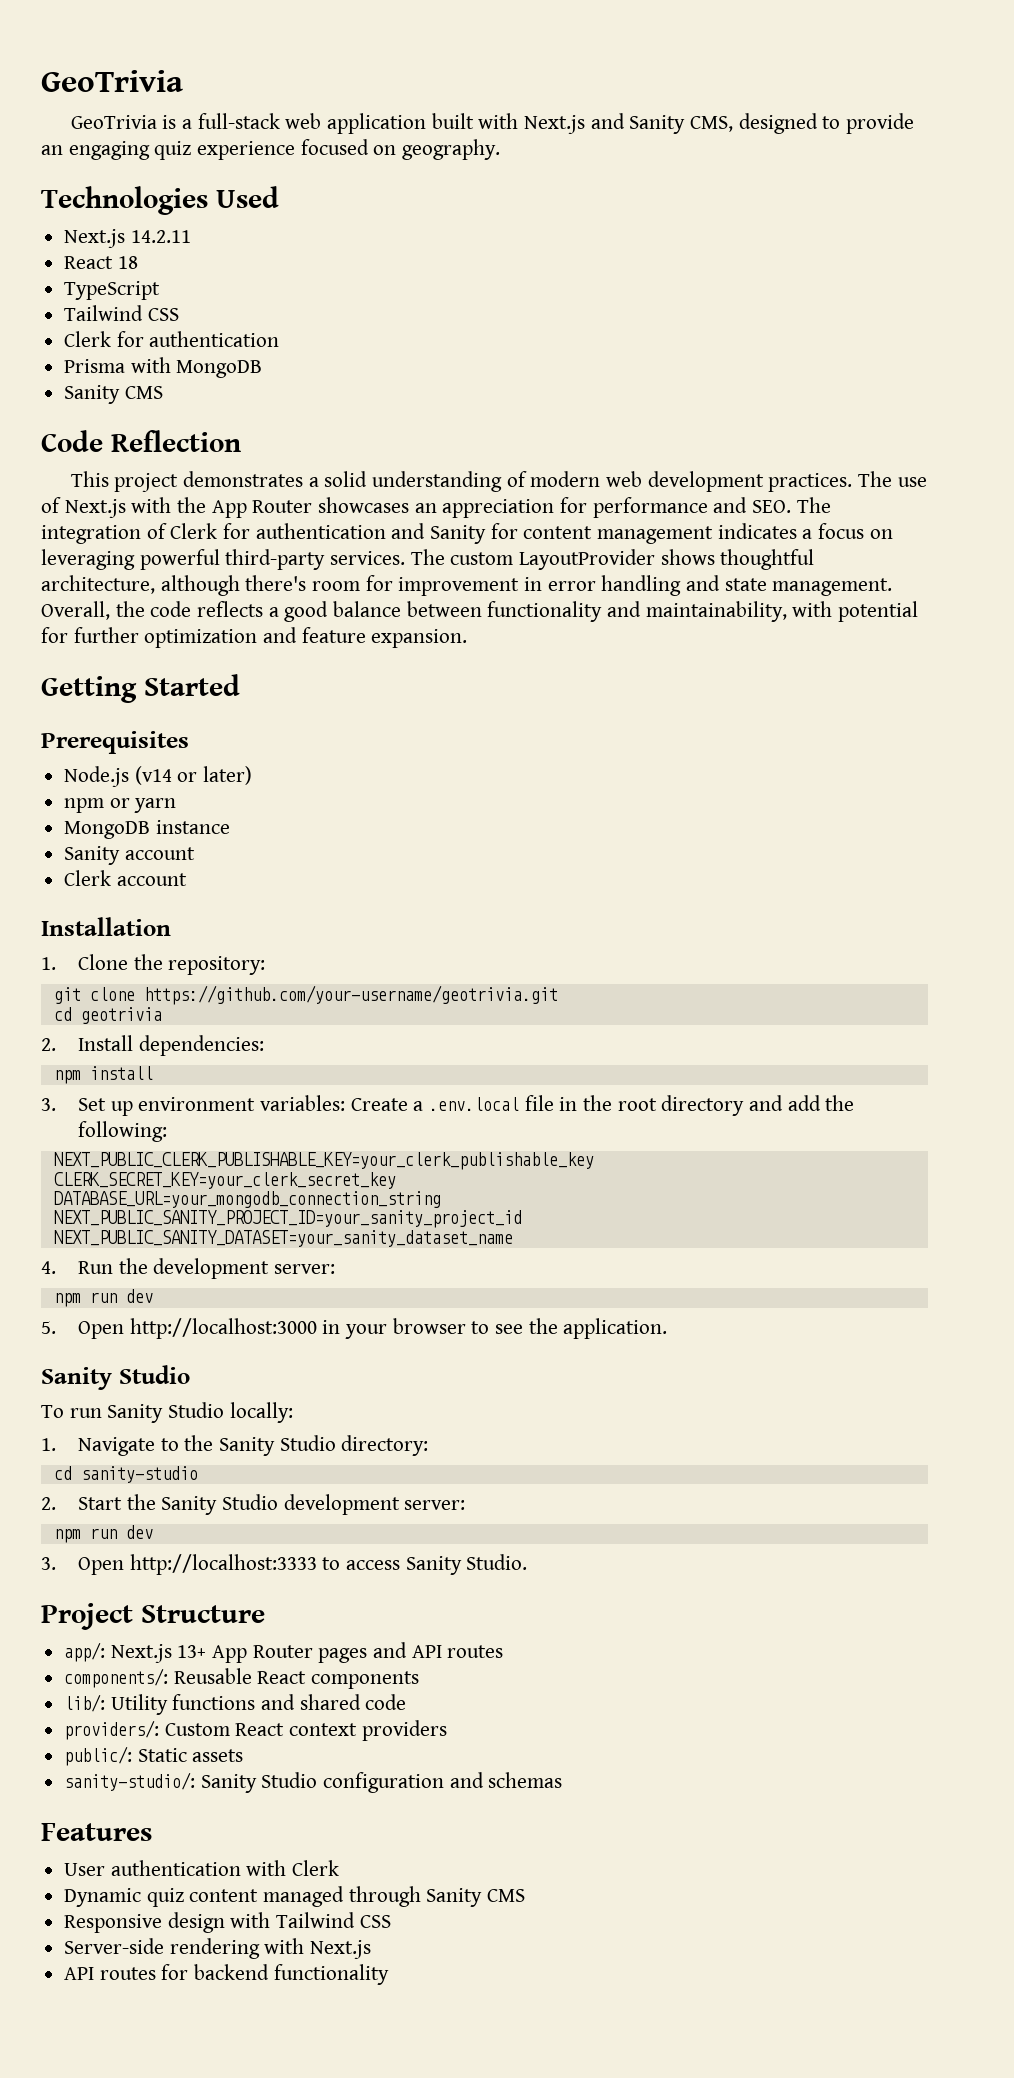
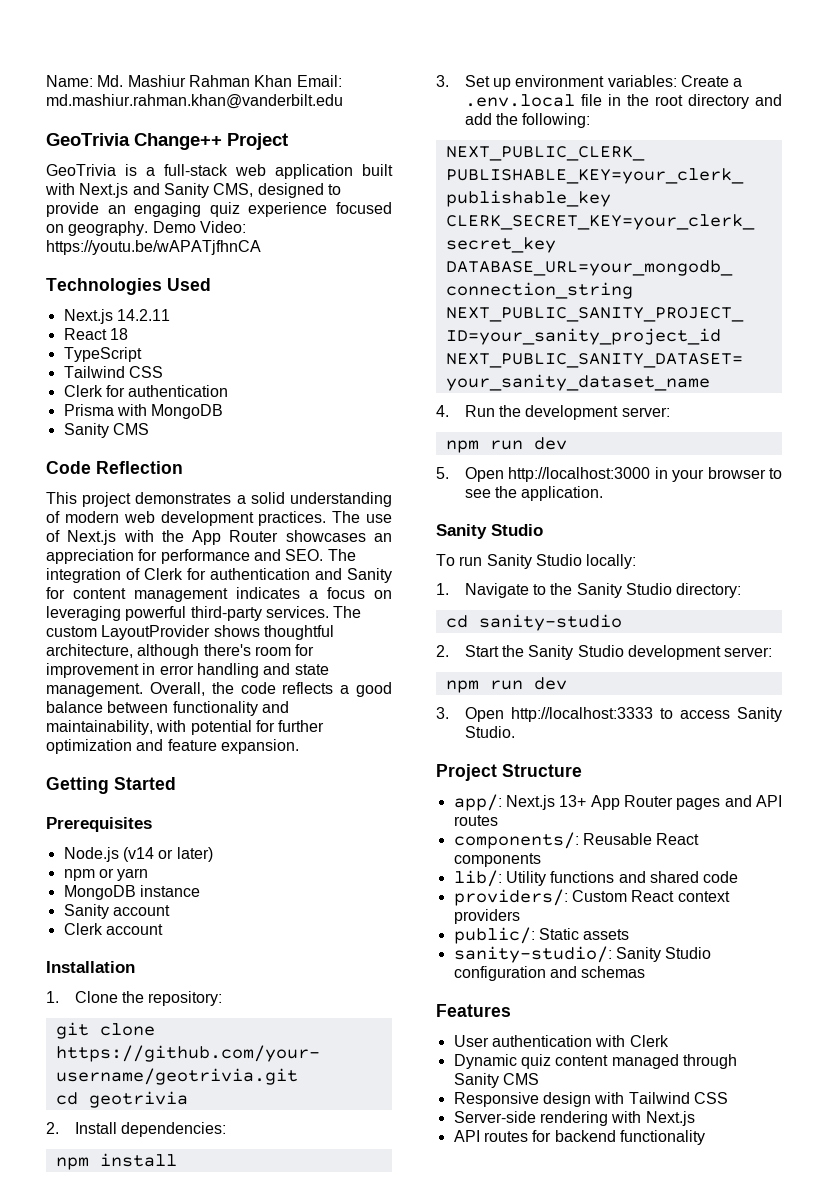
[41,70,183,92] GeoTrivia -> [46,75,342,87] [46,94,343,109] [46,133,288,150] Name: Md. Mashiur Rahman Khan Email: md.mashiur.rahman.khan@vanderbilt.edu // GeoTrivia Change++ Project
(501, 149) none -> [152,221,246,233] [46,240,261,255] Demo Video: https://youtu.be/wAPATjfhnCA

